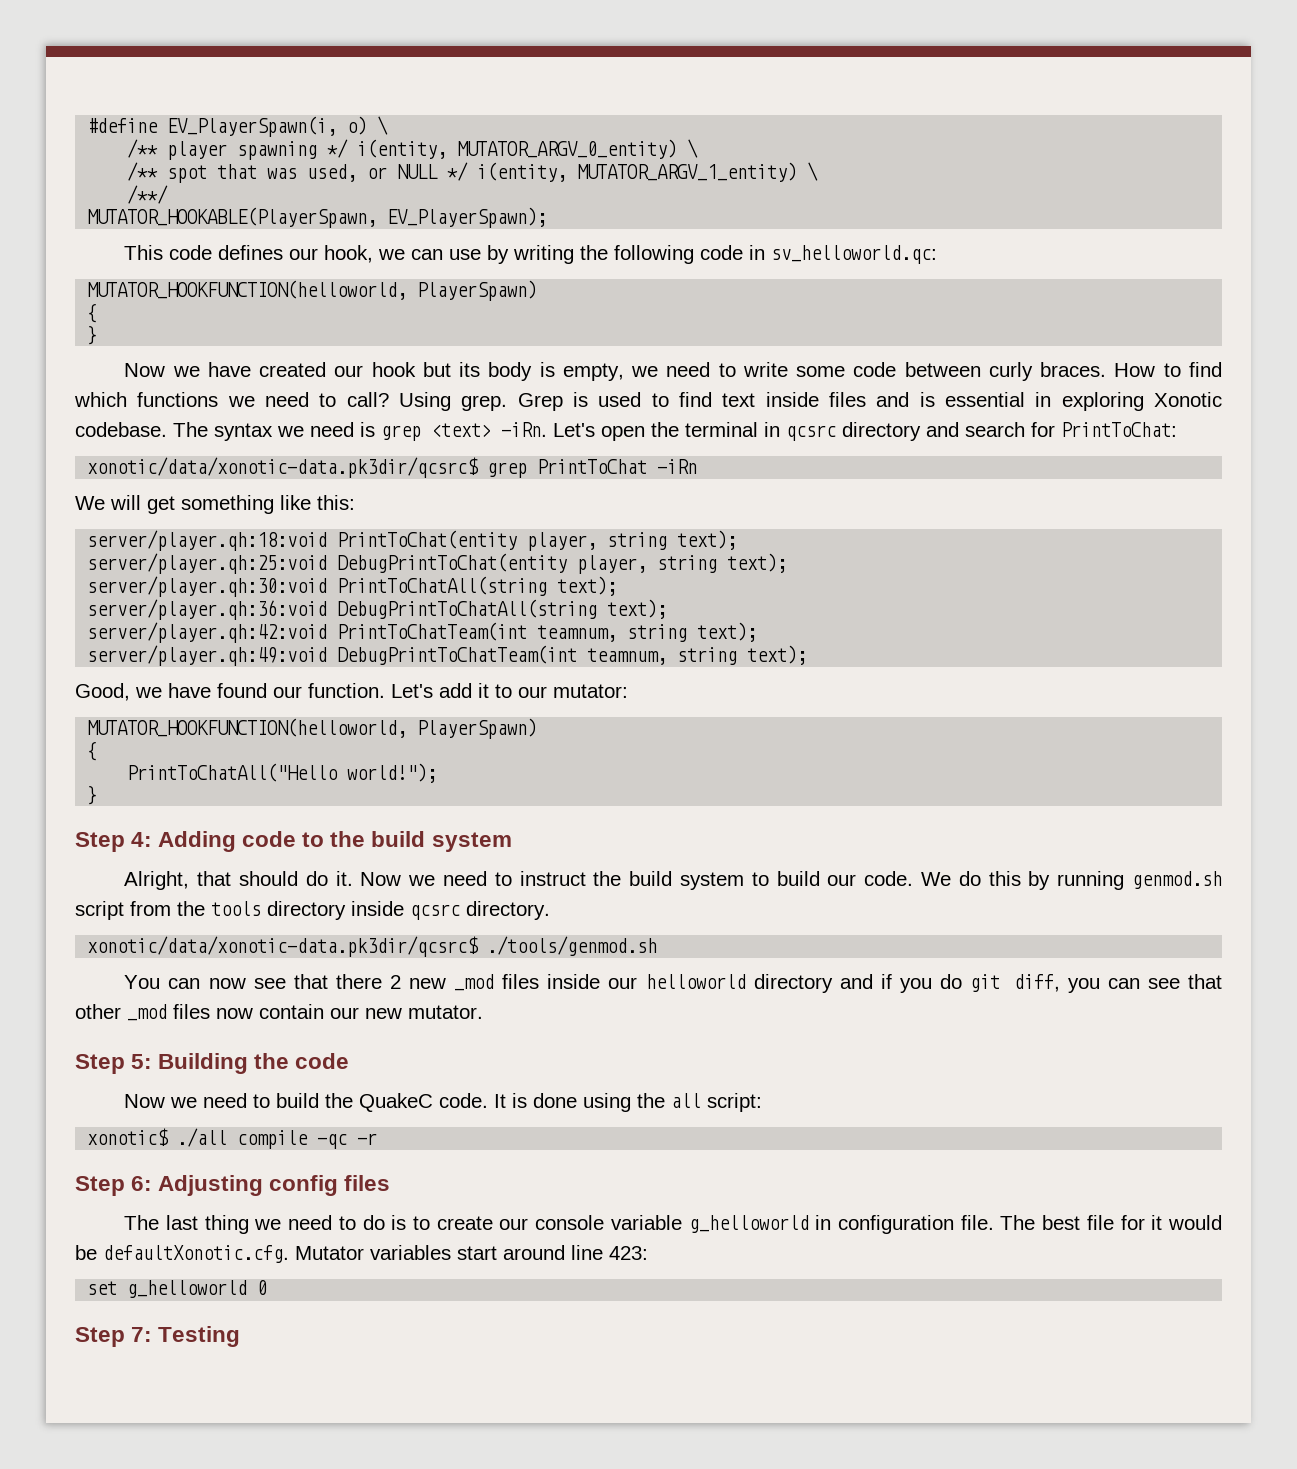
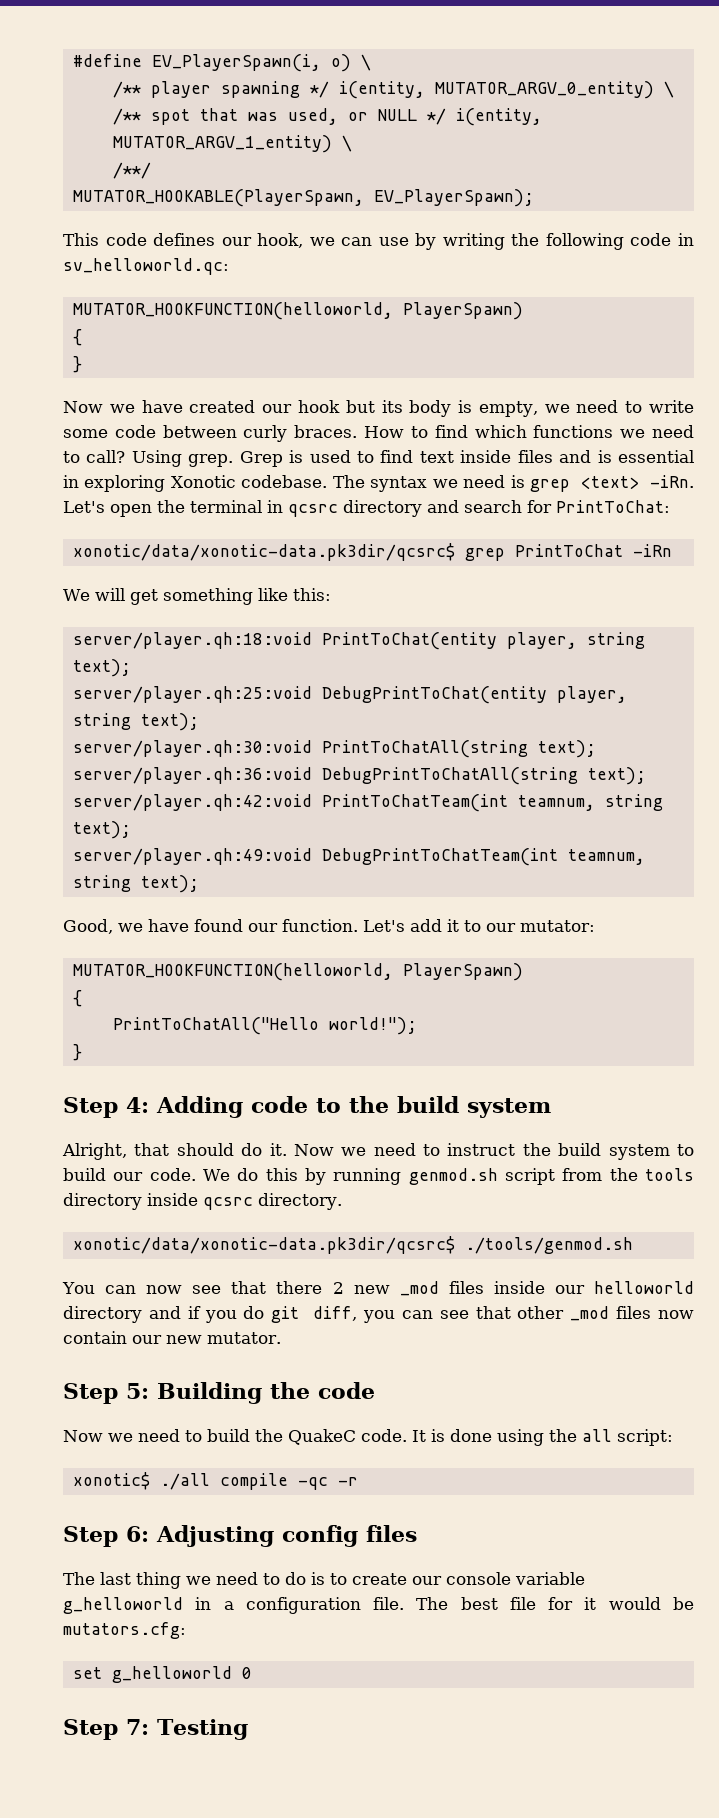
(832, 1222) none -> [223,1601,234,1610] a
[103,1245,648,1263] defaultXonotic.cfg. Mutator variables start around line 423: -> [63,1622,186,1639] mutators.cfg:

